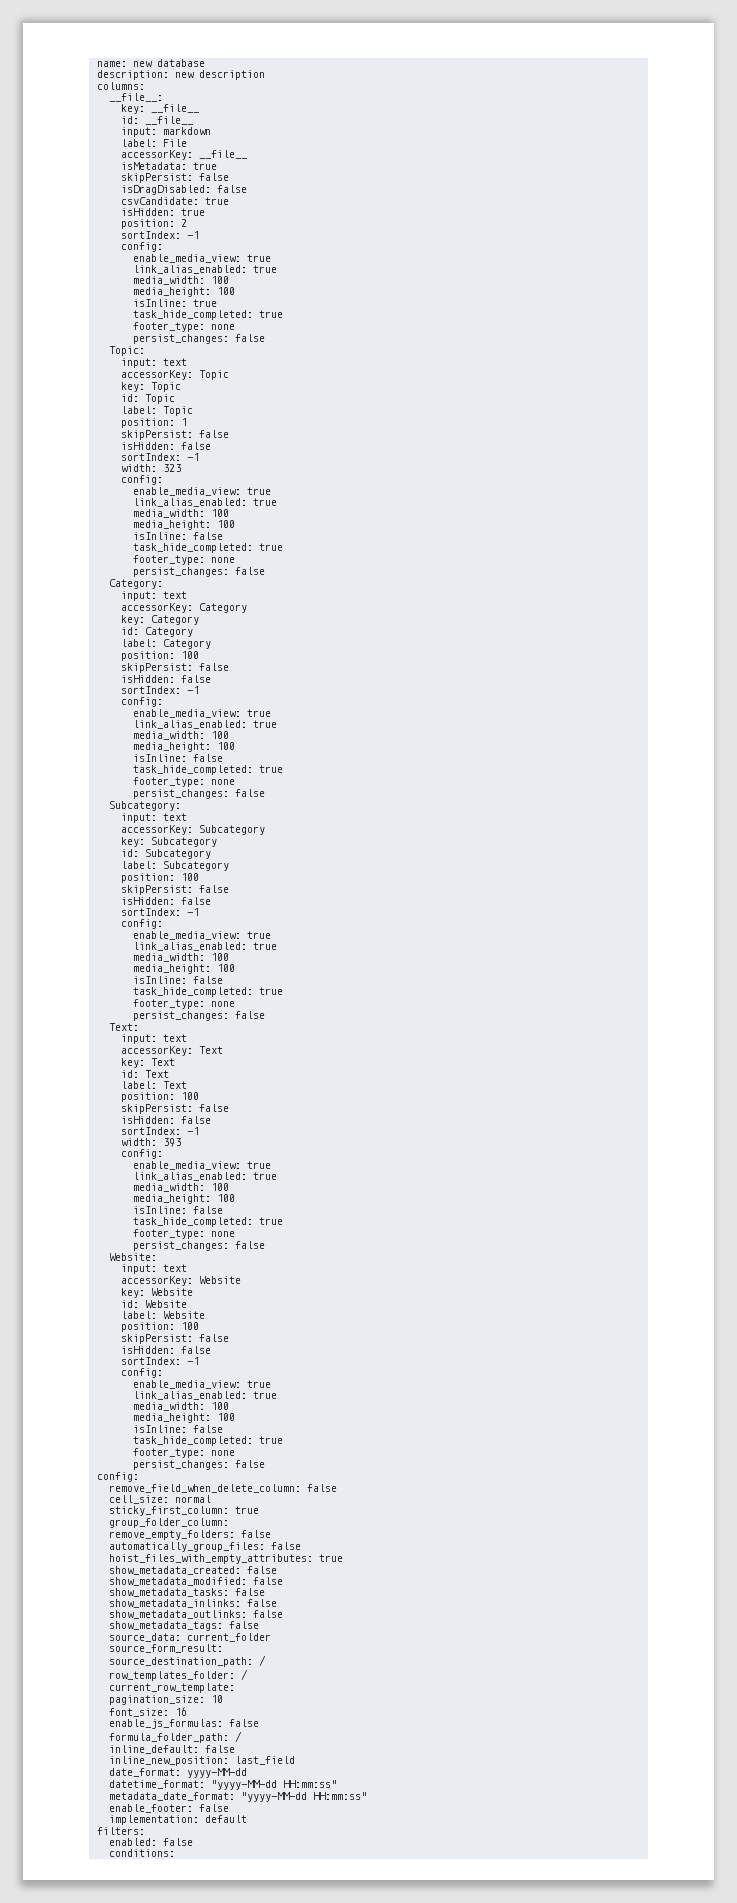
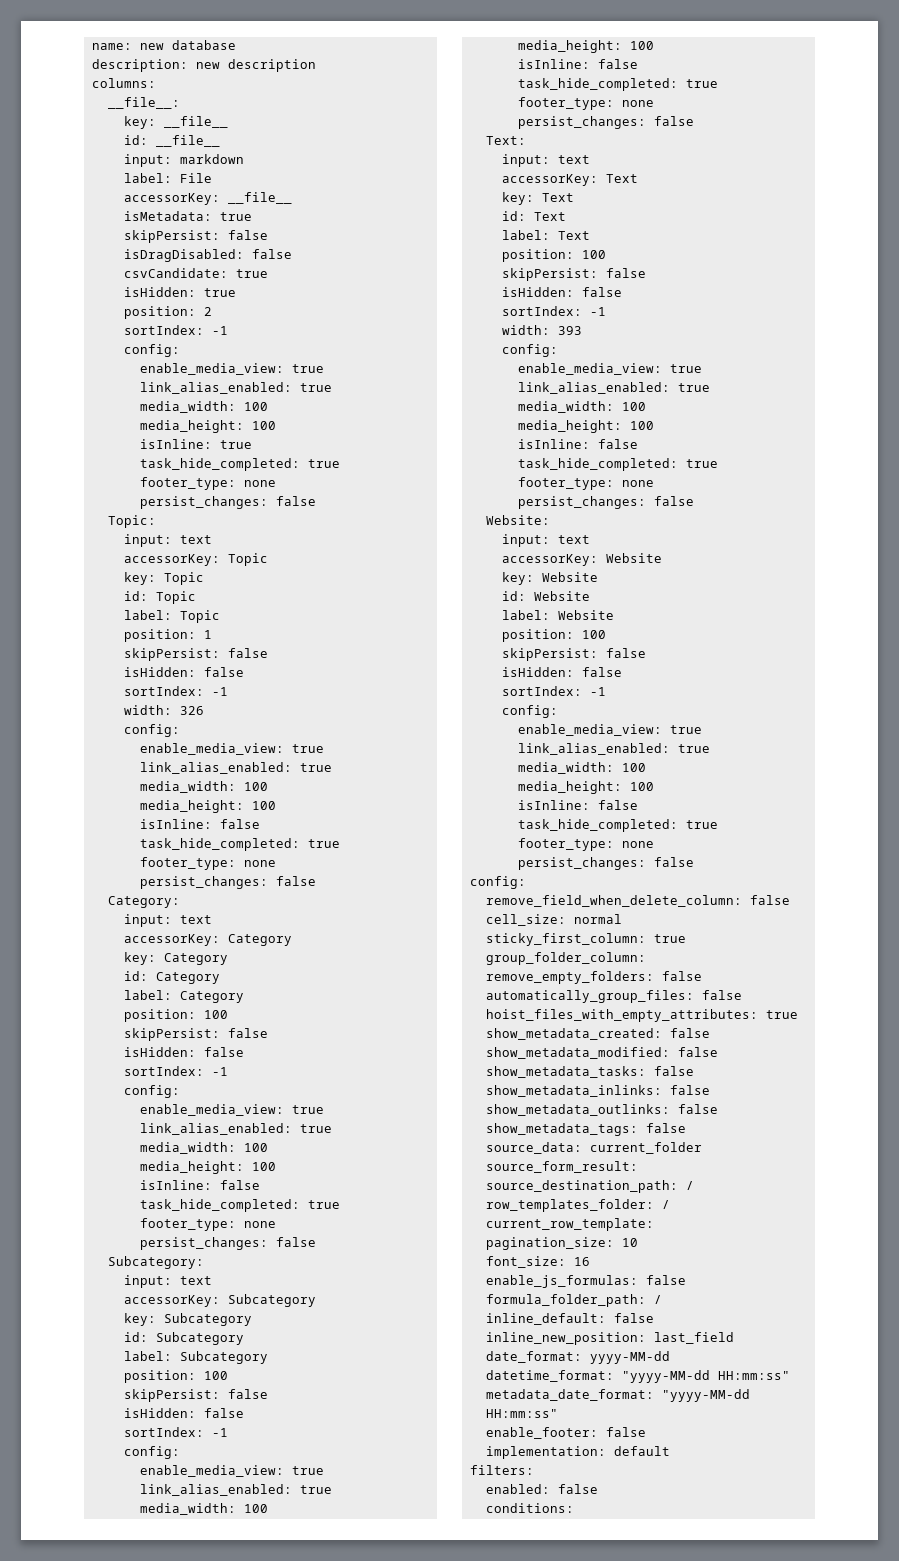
[162,464,181,472] 323 -> [179,706,204,715] 326

